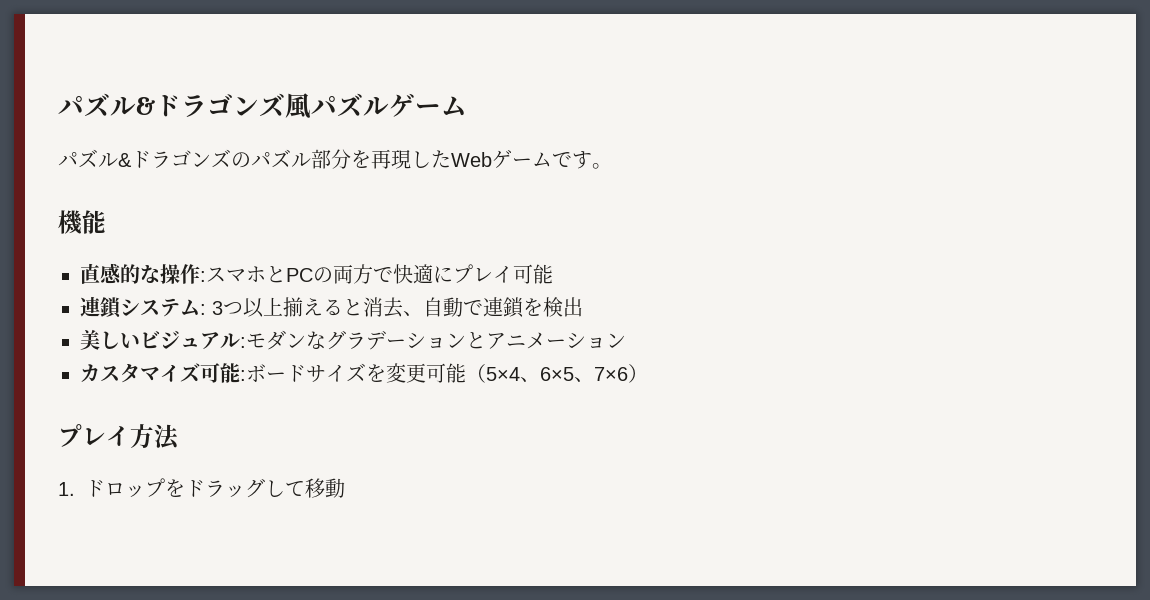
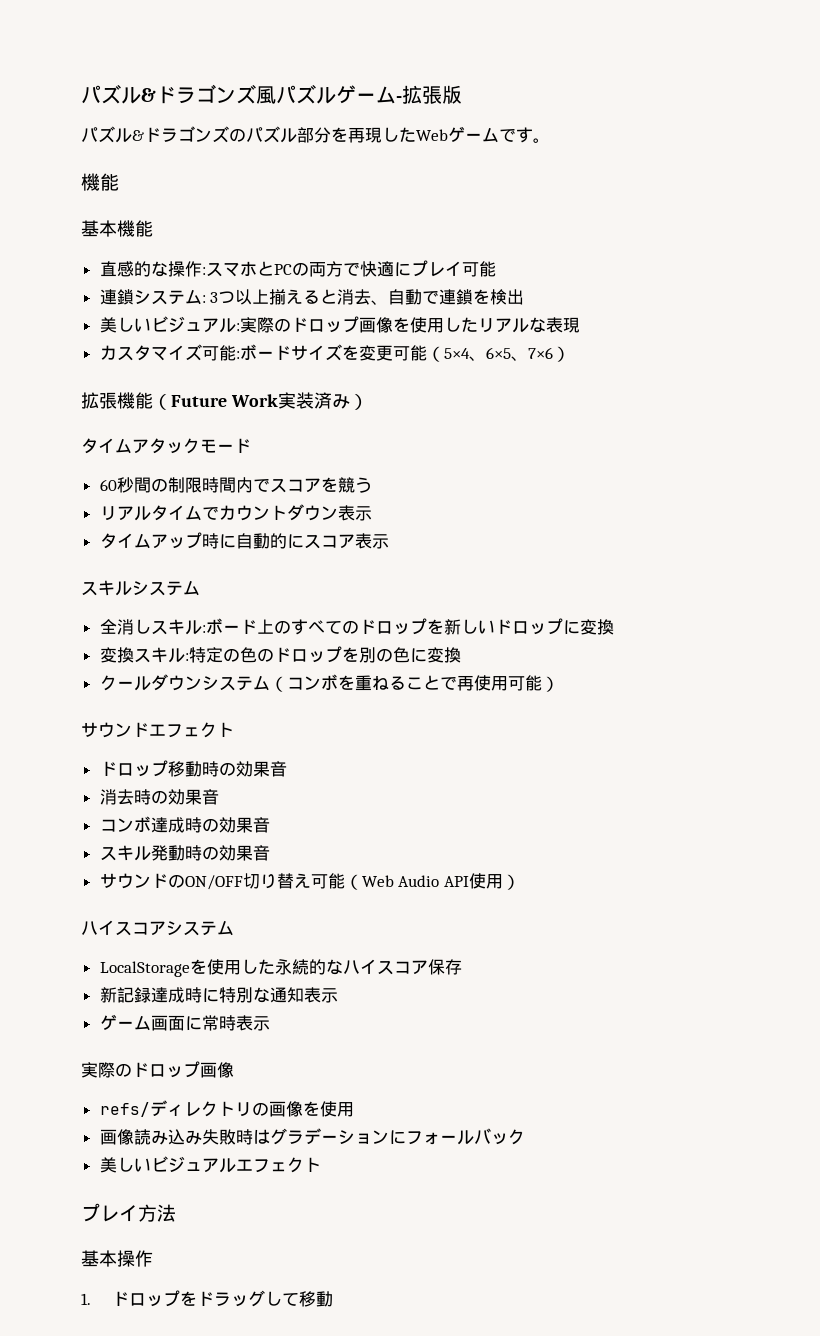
(467, 106) none -> [396,85,462,104] -拡張版
(106, 222) none -> [81,220,153,237] // 基本機能
[246,330,626,350] モダンなグラデーションとアニメーション -> [239,316,580,333] 実際のドロップ画像を使用したリアルな表現
(648, 373) none -> [81,392,368,410] [81,438,251,454] [99,477,372,493] [99,504,372,521] [99,532,389,549] [81,580,200,596] [99,618,614,635] [99,646,461,663] [99,674,559,692] [81,722,234,738] [99,760,287,777] [99,789,219,805] [99,816,270,833] [99,845,270,861] [99,873,520,890] [81,920,234,936] [99,959,462,977] [99,987,338,1003] [99,1014,270,1031] [81,1061,234,1078] [99,1100,354,1117] [99,1128,525,1145] [99,1156,321,1173] // 拡張機能（Future Work実装済み） // タイムアタックモード // 60秒間の制限時間内でスコアを競う // リアルタイムでカウントダウン表示 // タイムアップ時に自動的にスコア表示 // スキルシステム // 全消しスキル:ボード上のすべてのドロップを新しいドロップに変換 // 変換スキル:特定の色のドロップを別の色に変換 // クールダウンシステム（コンボを重ねることで再使用可能） // サウンドエフェクト // ドロップ移動時の効果音 // 消去時の効果音 // コンボ達成時の効果音 // スキル発動時の効果音 // サウンドのON/OFF切り替え可能（Web Audio API使用） // ハイスコアシステム // LocalStorageを使用した永続的なハイスコア保存 // 新記録達成時に特別な通知表示 // ゲーム画面に常時表示 // 実際のドロップ画像 // refs/ディレクトリの画像を使用 // 画像読み込み失敗時はグラデーションにフォールバック // 美しいビジュアルエフェクト
(180, 437) none -> [81,1250,153,1267] // 基本操作

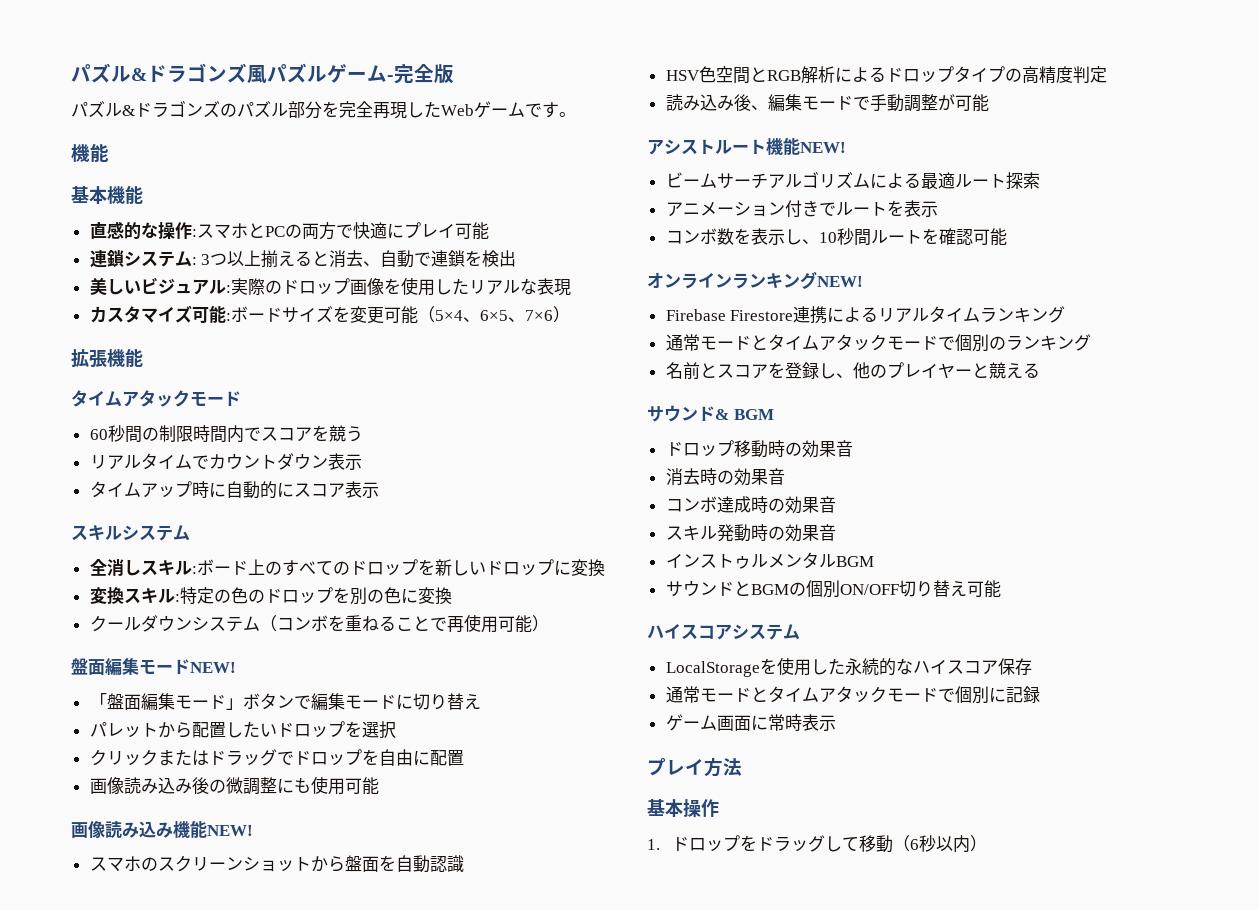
[402,85,442,104] 拡張 -> [394,64,434,84] 完全
(348, 134) none -> [339,101,373,118] 完全
[153,392,368,410] （Future Work実装済み） -> (143, 358) none
[81,722,234,738] // サウンドエフェクト -> [71,658,236,675] [89,693,481,710] [89,721,396,739] [89,749,464,766] [89,776,379,795] [71,820,253,839] [89,855,464,873] [665,66,1107,84] [665,94,989,112] [647,137,846,155] [665,171,1040,190] [665,200,938,218] [665,228,1007,246] [647,271,863,289] [665,306,1066,324] [665,334,1091,352] [665,362,1040,380] [647,405,774,422] // 盤面編集モードNEW! // 「盤面編集モード」ボタンで編集モードに切り替え // パレットから配置したいドロップを選択 // クリックまたはドラッグでドロップを自由に配置 // 画像読み込み後の微調整にも使用可能 // 画像読み込み機能NEW! // スマホのスクリーンショットから盤面を自動認識 // HSV色空間とRGB解析によるドロップタイプの高精度判定 // 読み込み後、編集モードで手動調整が可能 // アシストルート機能NEW! // ビームサーチアルゴリズムによる最適ルート探索 // アニメーション付きでルートを表示 // コンボ数を表示し、10秒間ルートを確認可能 // オンラインランキングNEW! // Firebase Firestore連携によるリアルタイムランキング // 通常モードとタイムアタックモードで個別のランキング // 名前とスコアを登録し、他のプレイヤーと競える // サウンド& BGM
[99,873,185,889] // サウンドの -> [665,552,874,569] [665,580,840,598] // インストゥルメンタルBGM // サウンドとBGMの個別
[344,873,520,890] （Web Audio API使用） -> (1001, 589) none
[99,987,338,1003] 新記録達成時に特別な通知表示 -> [665,686,1040,704] 通常モードとタイムアタックモードで個別に記録
[81,1061,234,1078] [99,1100,354,1117] [99,1128,525,1145] [99,1156,321,1173] // 実際のドロップ画像 // refs/ディレクトリの画像を使用 // 画像読み込み失敗時はグラデーションにフォールバック // 美しいビジュアルエフェクト -> (836, 723) none
(333, 1299) none -> [892,835,987,853] （6秒以内）

